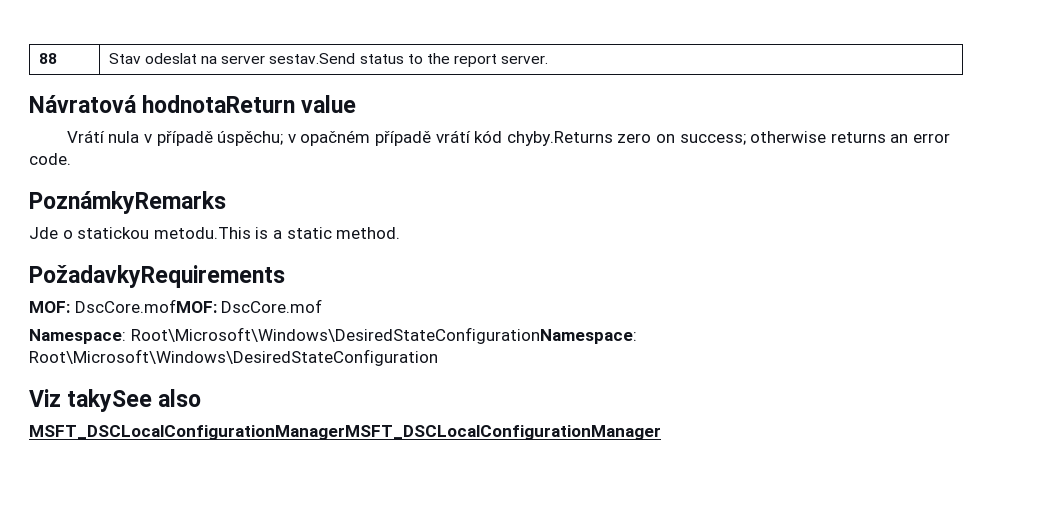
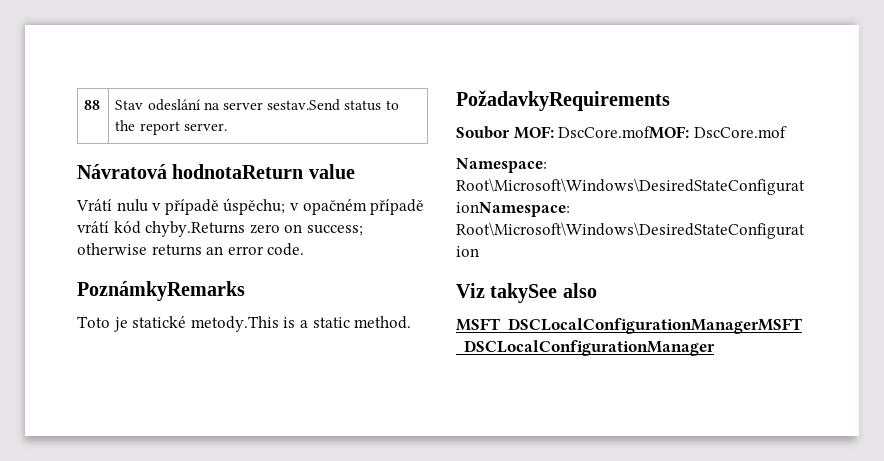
[144,53,197,64] odeslat -> [147,99,200,111] odeslání
[108,131,140,143] nula -> [116,199,148,212] nulu
[29,227,251,239] Jde o statickou metodu.This -> [77,316,279,332] Toto je statické metody.This
(285, 276) none -> [456,126,510,139] Soubor

